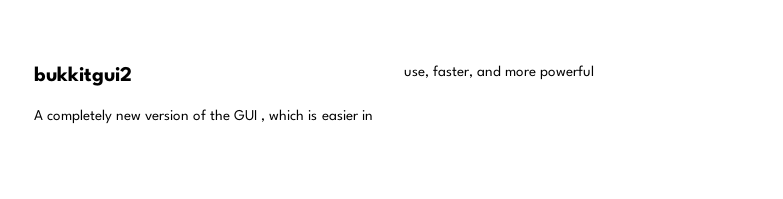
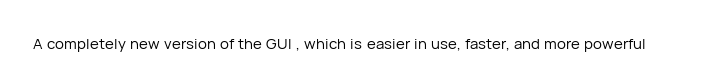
[34,66,132,86] bukkitgui2 // -> (33, 44) none

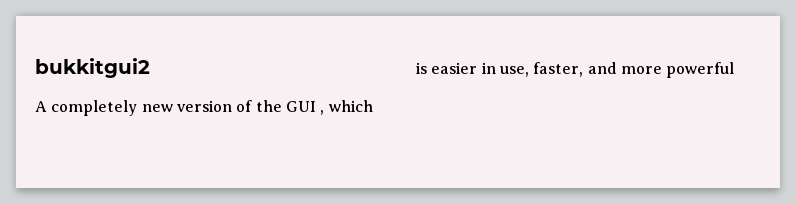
(33, 44) none -> [35,58,150,78] bukkitgui2 //

